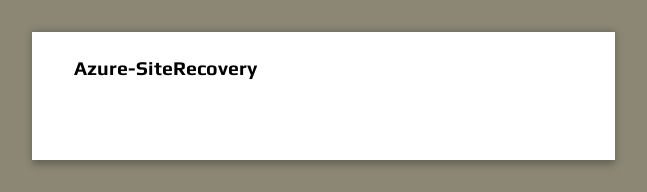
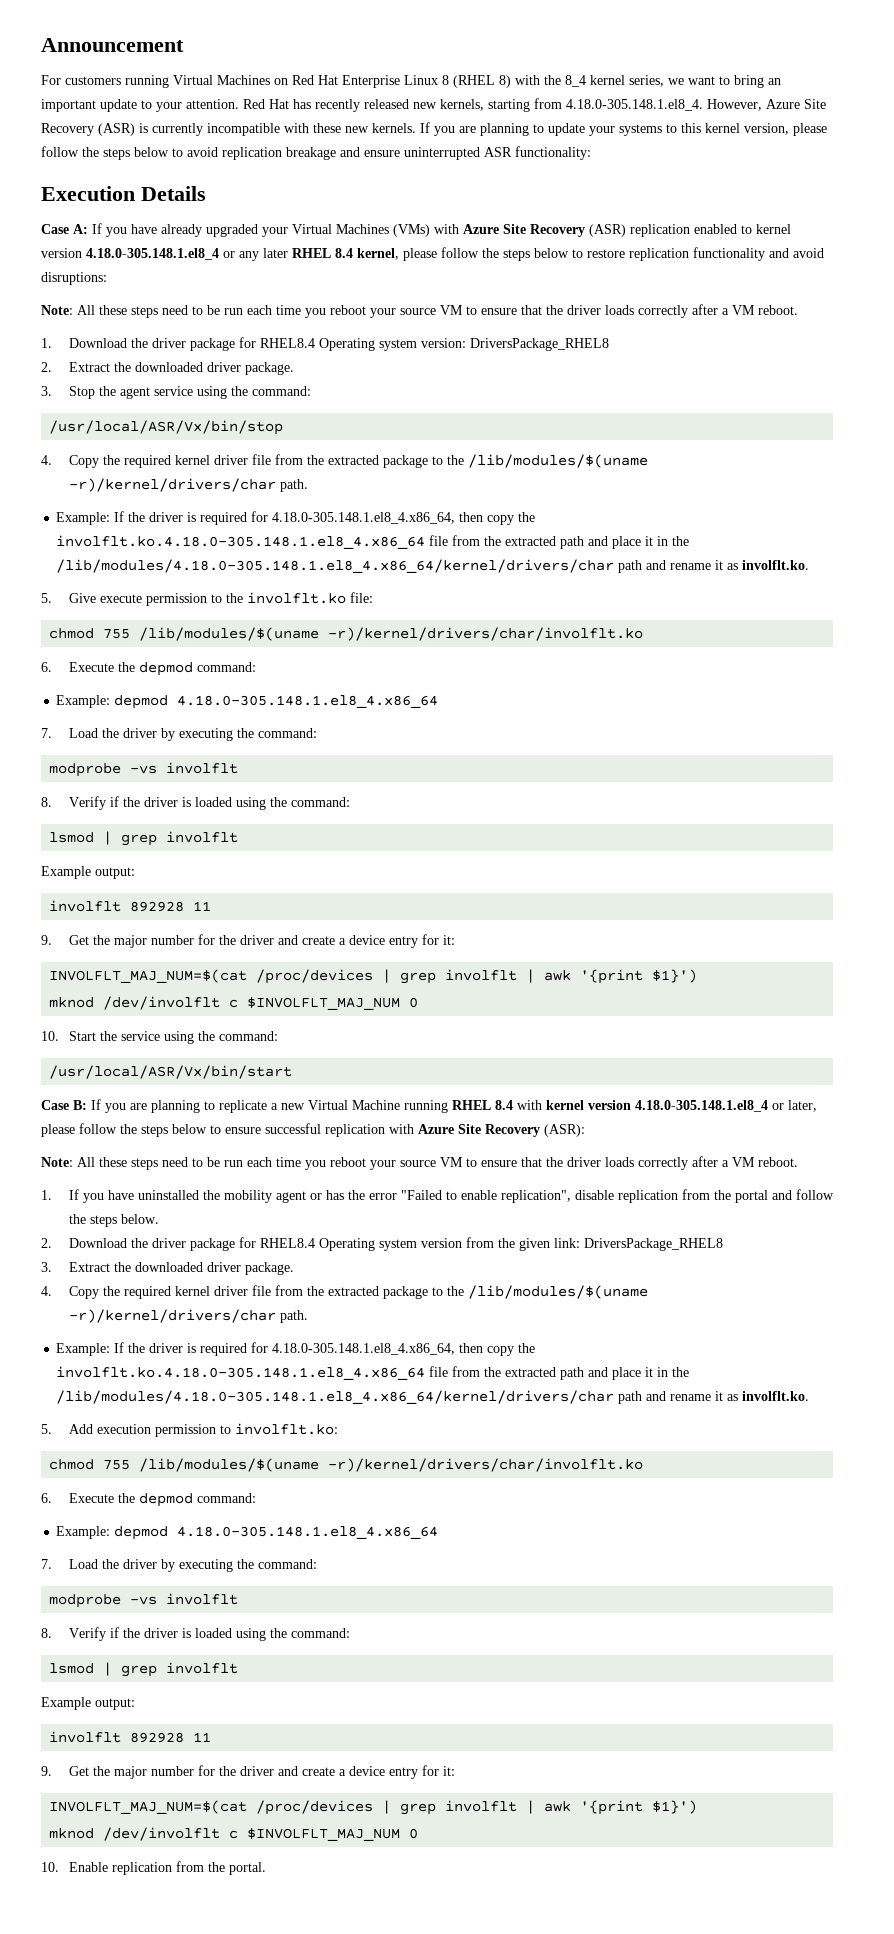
[74,62,258,80] Azure-SiteRecovery -> [41,38,184,52] [41,75,781,88] [41,98,826,112] [41,122,827,136] [41,146,591,160] [41,186,206,201] [41,223,791,237] [41,247,824,261] [41,272,107,285] [41,304,798,318] [41,337,609,351] [41,362,294,375] [41,386,311,399] [49,420,284,435] [41,454,648,468] [68,478,308,492] [56,511,536,525] [56,535,690,549] [56,559,810,573] [41,592,373,606] [49,627,644,641] [41,662,256,676] [56,695,439,709] [41,728,317,741] [49,762,239,777] [41,796,350,810] [49,831,239,846] [41,866,135,879] [49,900,212,912] [41,934,455,948] [49,969,698,984] [49,996,419,1010] [41,1031,278,1044] [49,1065,293,1079] [41,1099,817,1113] [41,1123,585,1137] [41,1156,798,1170] [41,1189,834,1203] [68,1214,159,1227] [41,1237,723,1251] [41,1262,294,1275] [41,1285,648,1299] [68,1309,308,1323] [56,1342,536,1356] [56,1366,690,1380] [56,1390,810,1404] [41,1423,338,1437] [49,1458,644,1472] [41,1493,256,1507] [56,1526,439,1540] [41,1559,317,1572] [49,1593,239,1608] [41,1627,350,1641] [49,1662,239,1677] [41,1697,135,1710] [49,1731,212,1743] [41,1765,455,1779] [49,1800,698,1815] [49,1827,419,1841] [41,1861,266,1875] Announcement // For customers running Virtual Machines on Red Hat Enterprise Linux 8 (RHEL 8) with the 8_4 kernel series, we want to bring an important update to your attention. Red Hat has recently released new kernels, starting from 4.18.0-305.148.1.el8_4. However, Azure Site Recovery (ASR) is currently incompatible with these new kernels. If you are planning to update your systems to this kernel version, please follow the steps below to avoid replication breakage and ensure uninterrupted ASR functionality: // Execution Details // Case A: If you have already upgraded your Virtual Machines (VMs) with Azure Site Recovery (ASR) replication enabled to kernel version 4.18.0-305.148.1.el8_4 or any later RHEL 8.4 kernel, please follow the steps below to restore replication functionality and avoid disruptions: // Note: All these steps need to be run each time you reboot your source VM to ensure that the driver loads correctly after a VM reboot. // 1. Download the driver package for RHEL8.4 Operating system version: DriversPackage_RHEL8 // 2. Extract the downloaded driver package. // 3. Stop the agent service using the command: // /usr/local/ASR/Vx/bin/stop // 4. Copy the required kernel driver file from the extracted package to the /lib/modules/$(uname -r)/kernel/drivers/char path. // Example: If the driver is required for 4.18.0-305.148.1.el8_4.x86_64, then copy the involflt.ko.4.18.0-305.148.1.el8_4.x86_64 file from the extracted path and place it in the /lib/modules/4.18.0-305.148.1.el8_4.x86_64/kernel/drivers/char path and rename it as involflt.ko. // 5. Give execute permission to the involflt.ko file: // chmod 755 /lib/modules/$(uname -r)/kernel/drivers/char/involflt.ko // 6. Execute the depmod command: // Example: depmod 4.18.0-305.148.1.el8_4.x86_64 // 7. Load the driver by executing the command: // modprobe -vs involflt // 8. Verify if the driver is loaded using the command: // lsmod | grep involflt // Example output: // involflt 892928 11 // 9. Get the major number for the driver and create a device entry for it: // INVOLFLT_MAJ_NUM=$(cat /proc/devices | grep involflt | awk '{print $1}') // mknod /dev/involflt c $INVOLFLT_MAJ_NUM 0 // 10. Start the service using the command: // /usr/local/ASR/Vx/bin/start // Case B: If you are planning to replicate a new Virtual Machine running RHEL 8.4 with kernel version 4.18.0-305.148.1.el8_4 or later, please follow the steps below to ensure successful replication with Azure Site Recovery (ASR): // Note: All these steps need to be run each time you reboot your source VM to ensure that the driver loads correctly after a VM reboot. // 1. If you have uninstalled the mobility agent or has the error "Failed to enable replication", disable replication from the portal and follow the steps below. // 2. Download the driver package for RHEL8.4 Operating system version from the given link: DriversPackage_RHEL8 // 3. Extract the downloaded driver package. // 4. Copy the required kernel driver file from the extracted package to the /lib/modules/$(uname -r)/kernel/drivers/char path. // Example: If the driver is required for 4.18.0-305.148.1.el8_4.x86_64, then copy the involflt.ko.4.18.0-305.148.1.el8_4.x86_64 file from the extracted path and place it in the /lib/modules/4.18.0-305.148.1.el8_4.x86_64/kernel/drivers/char path and rename it as involflt.ko. // 5. Add execution permission to involflt.ko: // chmod 755 /lib/modules/$(uname -r)/kernel/drivers/char/involflt.ko // 6. Execute the depmod command: // Example: depmod 4.18.0-305.148.1.el8_4.x86_64 // 7. Load the driver by executing the command: // modprobe -vs involflt // 8. Verify if the driver is loaded using the command: // lsmod | grep involflt // Example output: // involflt 892928 11 // 9. Get the major number for the driver and create a device entry for it: // INVOLFLT_MAJ_NUM=$(cat /proc/devices | grep involflt | awk '{print $1}') // mknod /dev/involflt c $INVOLFLT_MAJ_NUM 0 // 10. Enable replication from the portal.

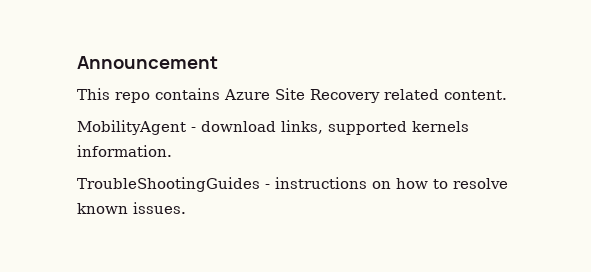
[41,75,781,88] [41,98,826,112] [41,122,827,136] [41,146,591,160] [41,186,206,201] [41,223,791,237] [41,247,824,261] [41,272,107,285] [41,304,798,318] [41,337,609,351] [41,362,294,375] [41,386,311,399] [49,420,284,435] [41,454,648,468] [68,478,308,492] [56,511,536,525] [56,535,690,549] [56,559,810,573] [41,592,373,606] [49,627,644,641] [41,662,256,676] [56,695,439,709] [41,728,317,741] [49,762,239,777] [41,796,350,810] [49,831,239,846] [41,866,135,879] [49,900,212,912] [41,934,455,948] [49,969,698,984] [49,996,419,1010] [41,1031,278,1044] [49,1065,293,1079] [41,1099,817,1113] [41,1123,585,1137] [41,1156,798,1170] [41,1189,834,1203] [68,1214,159,1227] [41,1237,723,1251] [41,1262,294,1275] [41,1285,648,1299] [68,1309,308,1323] [56,1342,536,1356] [56,1366,690,1380] [56,1390,810,1404] [41,1423,338,1437] [49,1458,644,1472] [41,1493,256,1507] [56,1526,439,1540] [41,1559,317,1572] [49,1593,239,1608] [41,1627,350,1641] [49,1662,239,1677] [41,1697,135,1710] [49,1731,212,1743] [41,1765,455,1779] [49,1800,698,1815] [49,1827,419,1841] [41,1861,266,1875] For customers running Virtual Machines on Red Hat Enterprise Linux 8 (RHEL 8) with the 8_4 kernel series, we want to bring an important update to your attention. Red Hat has recently released new kernels, starting from 4.18.0-305.148.1.el8_4. However, Azure Site Recovery (ASR) is currently incompatible with these new kernels. If you are planning to update your systems to this kernel version, please follow the steps below to avoid replication breakage and ensure uninterrupted ASR functionality: // Execution Details // Case A: If you have already upgraded your Virtual Machines (VMs) with Azure Site Recovery (ASR) replication enabled to kernel version 4.18.0-305.148.1.el8_4 or any later RHEL 8.4 kernel, please follow the steps below to restore replication functionality and avoid disruptions: // Note: All these steps need to be run each time you reboot your source VM to ensure that the driver loads correctly after a VM reboot. // 1. Download the driver package for RHEL8.4 Operating system version: DriversPackage_RHEL8 // 2. Extract the downloaded driver package. // 3. Stop the agent service using the command: // /usr/local/ASR/Vx/bin/stop // 4. Copy the required kernel driver file from the extracted package to the /lib/modules/$(uname -r)/kernel/drivers/char path. // Example: If the driver is required for 4.18.0-305.148.1.el8_4.x86_64, then copy the involflt.ko.4.18.0-305.148.1.el8_4.x86_64 file from the extracted path and place it in the /lib/modules/4.18.0-305.148.1.el8_4.x86_64/kernel/drivers/char path and rename it as involflt.ko. // 5. Give execute permission to the involflt.ko file: // chmod 755 /lib/modules/$(uname -r)/kernel/drivers/char/involflt.ko // 6. Execute the depmod command: // Example: depmod 4.18.0-305.148.1.el8_4.x86_64 // 7. Load the driver by executing the command: // modprobe -vs involflt // 8. Verify if the driver is loaded using the command: // lsmod | grep involflt // Example output: // involflt 892928 11 // 9. Get the major number for the driver and create a device entry for it: // INVOLFLT_MAJ_NUM=$(cat /proc/devices | grep involflt | awk '{print $1}') // mknod /dev/involflt c $INVOLFLT_MAJ_NUM 0 // 10. Start the service using the command: // /usr/local/ASR/Vx/bin/start // Case B: If you are planning to replicate a new Virtual Machine running RHEL 8.4 with kernel version 4.18.0-305.148.1.el8_4 or later, please follow the steps below to ensure successful replication with Azure Site Recovery (ASR): // Note: All these steps need to be run each time you reboot your source VM to ensure that the driver loads correctly after a VM reboot. // 1. If you have uninstalled the mobility agent or has the error "Failed to enable replication", disable replication from the portal and follow the steps below. // 2. Download the driver package for RHEL8.4 Operating system version from the given link: DriversPackage_RHEL8 // 3. Extract the downloaded driver package. // 4. Copy the required kernel driver file from the extracted package to the /lib/modules/$(uname -r)/kernel/drivers/char path. // Example: If the driver is required for 4.18.0-305.148.1.el8_4.x86_64, then copy the involflt.ko.4.18.0-305.148.1.el8_4.x86_64 file from the extracted path and place it in the /lib/modules/4.18.0-305.148.1.el8_4.x86_64/kernel/drivers/char path and rename it as involflt.ko. // 5. Add execution permission to involflt.ko: // chmod 755 /lib/modules/$(uname -r)/kernel/drivers/char/involflt.ko // 6. Execute the depmod command: // Example: depmod 4.18.0-305.148.1.el8_4.x86_64 // 7. Load the driver by executing the command: // modprobe -vs involflt // 8. Verify if the driver is loaded using the command: // lsmod | grep involflt // Example output: // involflt 892928 11 // 9. Get the major number for the driver and create a device entry for it: // INVOLFLT_MAJ_NUM=$(cat /proc/devices | grep involflt | awk '{print $1}') // mknod /dev/involflt c $INVOLFLT_MAJ_NUM 0 // 10. Enable replication from the portal. -> [77,88,507,103] [77,120,469,135] [77,145,172,157] [77,177,508,192] [77,202,186,214] This repo contains Azure Site Recovery related content. // MobilityAgent - download links, supported kernels information. // TroubleShootingGuides - instructions on how to resolve known issues.

